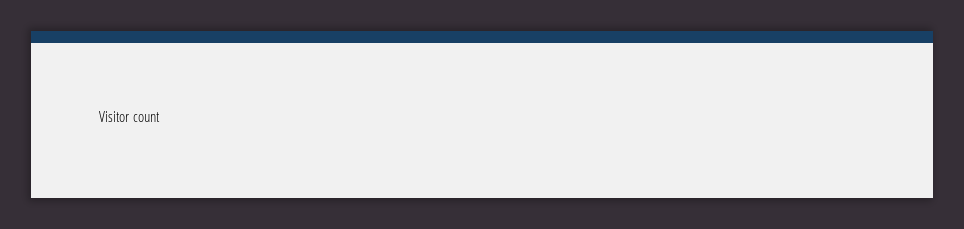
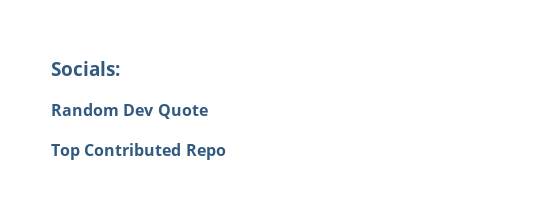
[99,111,161,122] Visitor count -> [51,61,120,76] [51,103,208,119] [51,143,226,160] Socials: // Random Dev Quote // Top Contributed Repo

